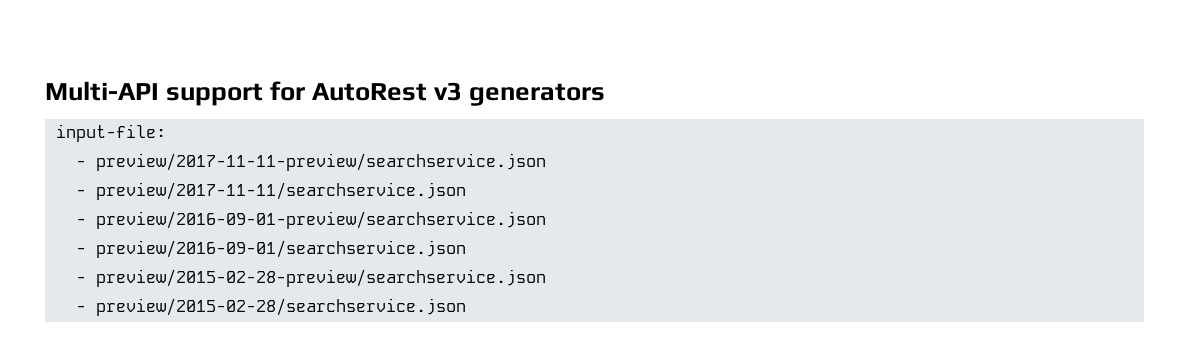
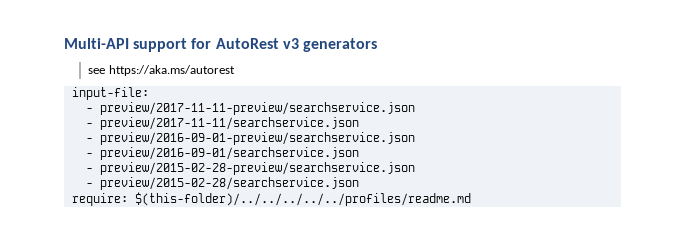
(606, 94) none -> [88,65,235,76] // see https://aka.ms/autorest
(467, 307) none -> [71,192,471,206] // require: $(this-folder)/../../../../../profiles/readme.md

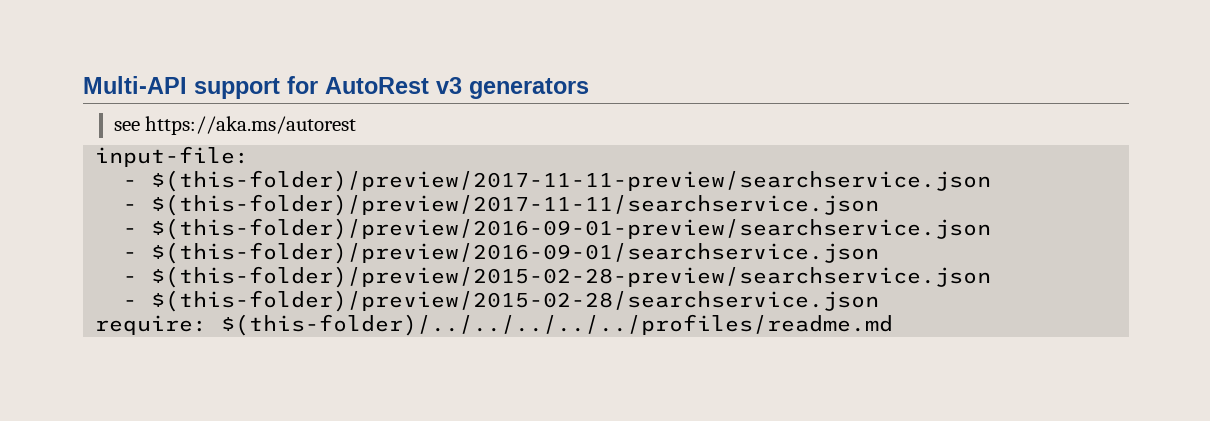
[99,102,415,115] [85,117,359,130] [85,132,415,145] [85,147,359,160] [85,162,415,175] [85,177,359,190] preview/2017-11-11-preview/searchservice.json // - preview/2017-11-11/searchservice.json // - preview/2016-09-01-preview/searchservice.json // - preview/2016-09-01/searchservice.json // - preview/2015-02-28-preview/searchservice.json // - preview/2015-02-28/searchservice.json -> [151,170,992,192] [123,194,880,216] [123,218,992,240] [123,242,880,264] [123,266,992,288] [123,290,880,312] $(this-folder)/preview/2017-11-11-preview/searchservice.json // - $(this-folder)/preview/2017-11-11/searchservice.json // - $(this-folder)/preview/2016-09-01-preview/searchservice.json // - $(this-folder)/preview/2016-09-01/searchservice.json // - $(this-folder)/preview/2015-02-28-preview/searchservice.json // - $(this-folder)/preview/2015-02-28/searchservice.json

